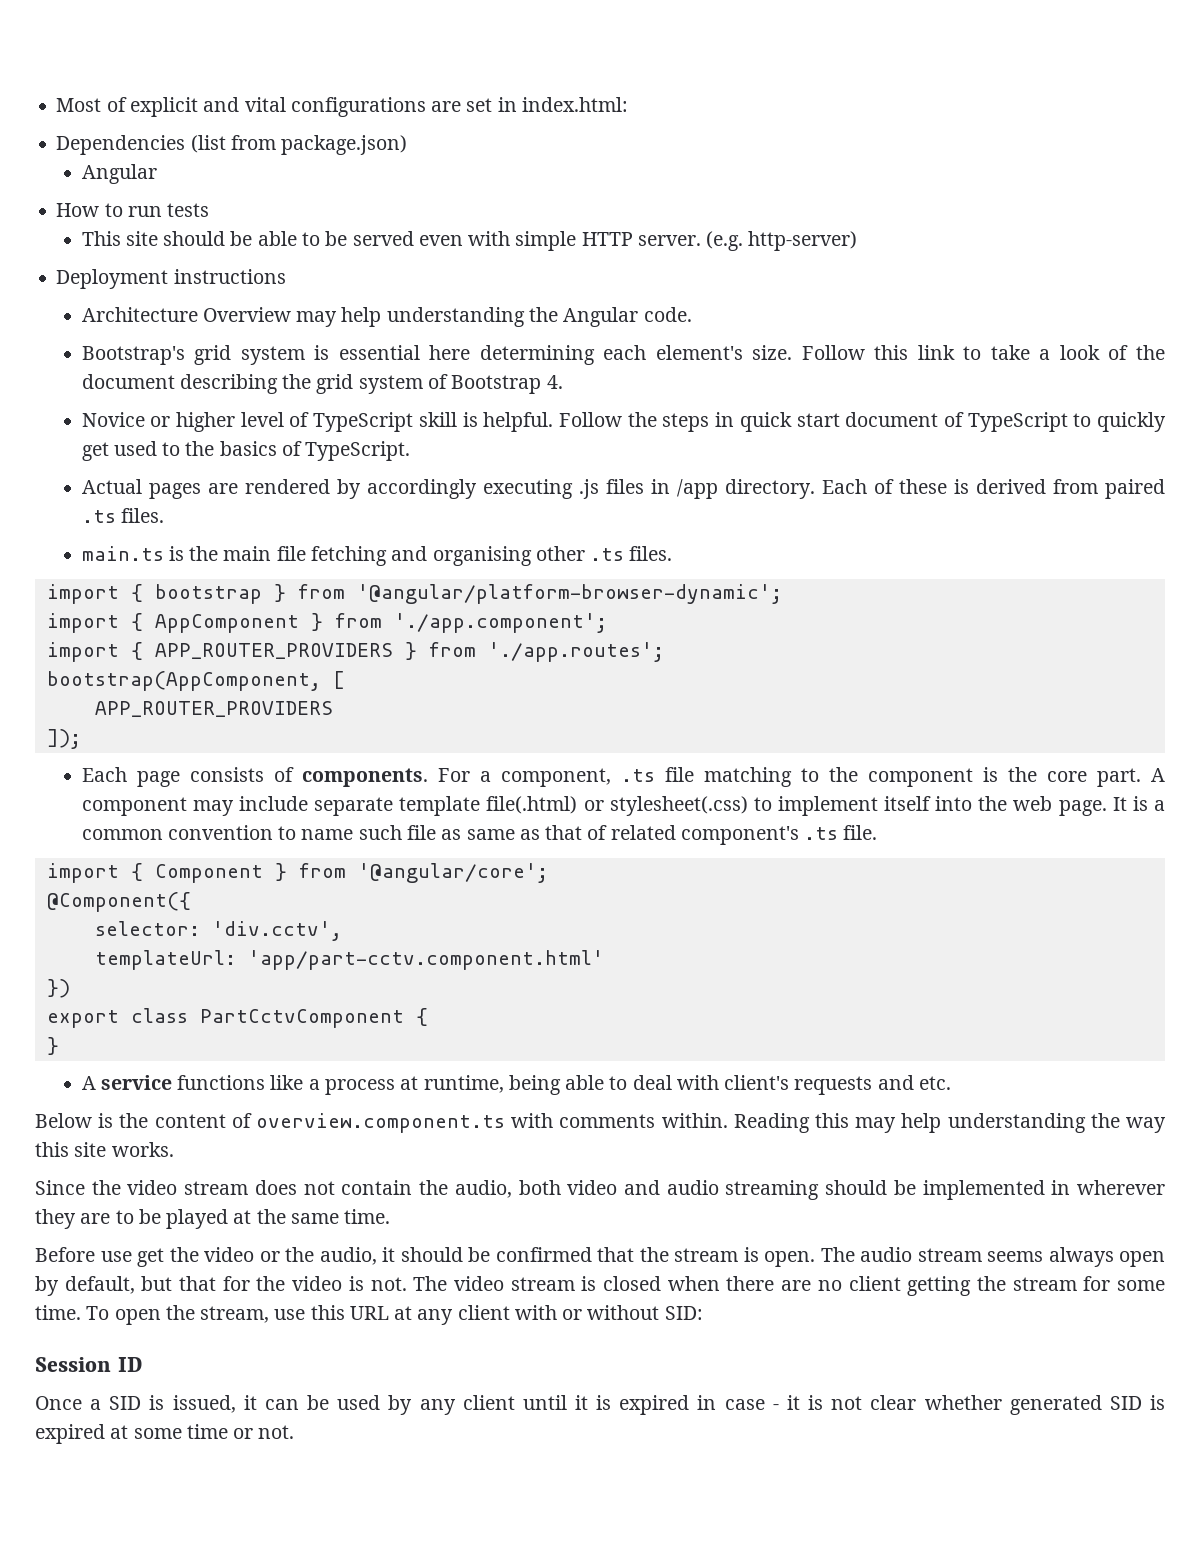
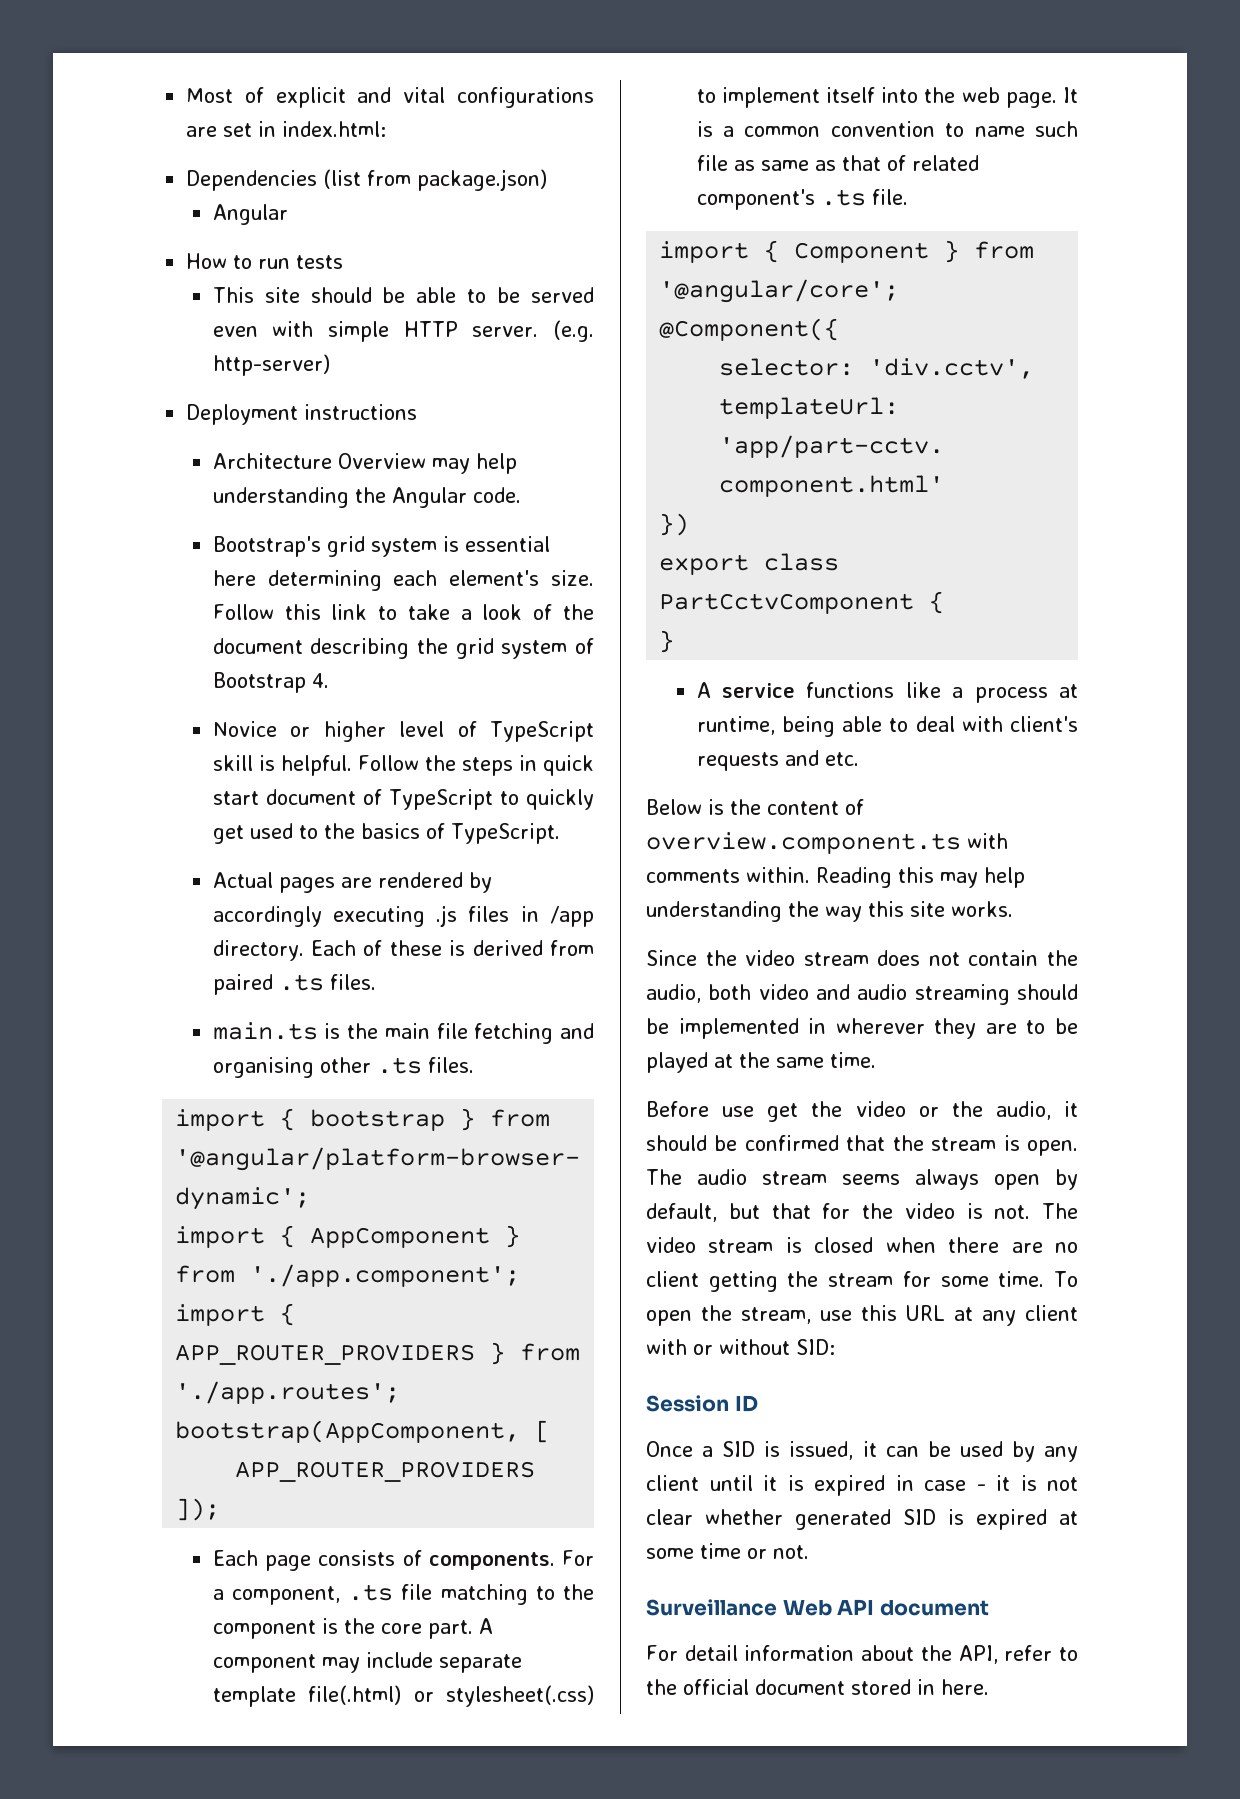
(295, 1432) none -> [646,1599,989,1616] [646,1645,1078,1664] [646,1679,989,1695] // Surveillance Web API document // For detail information about the API, refer to the official document stored in here.

